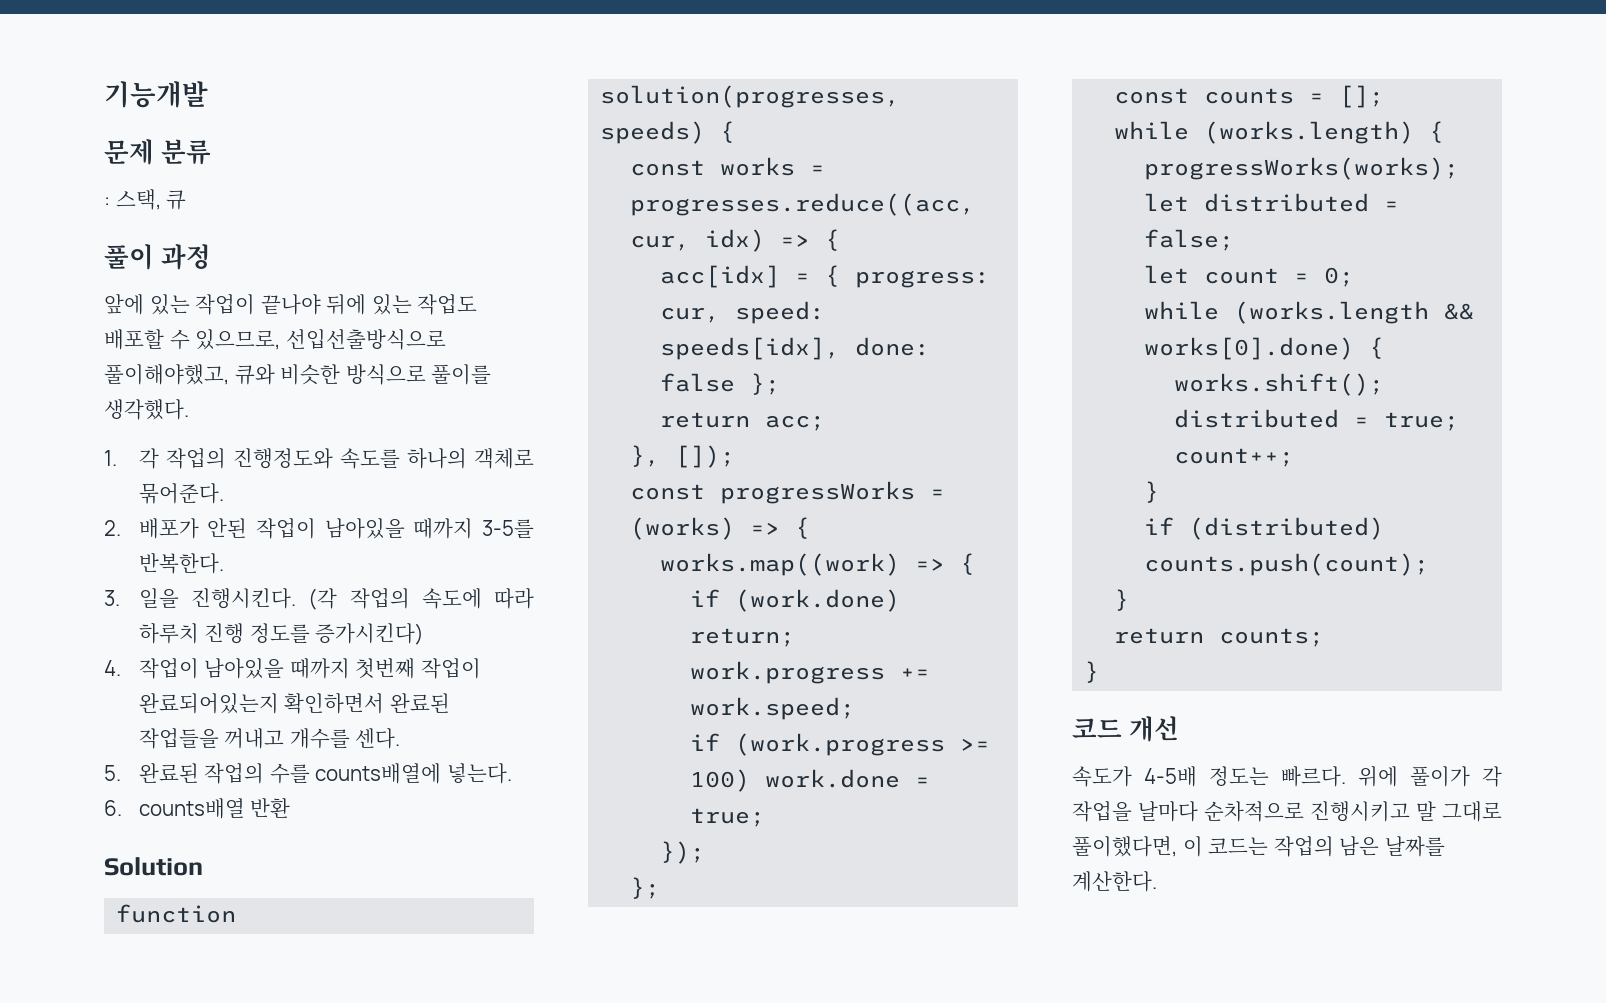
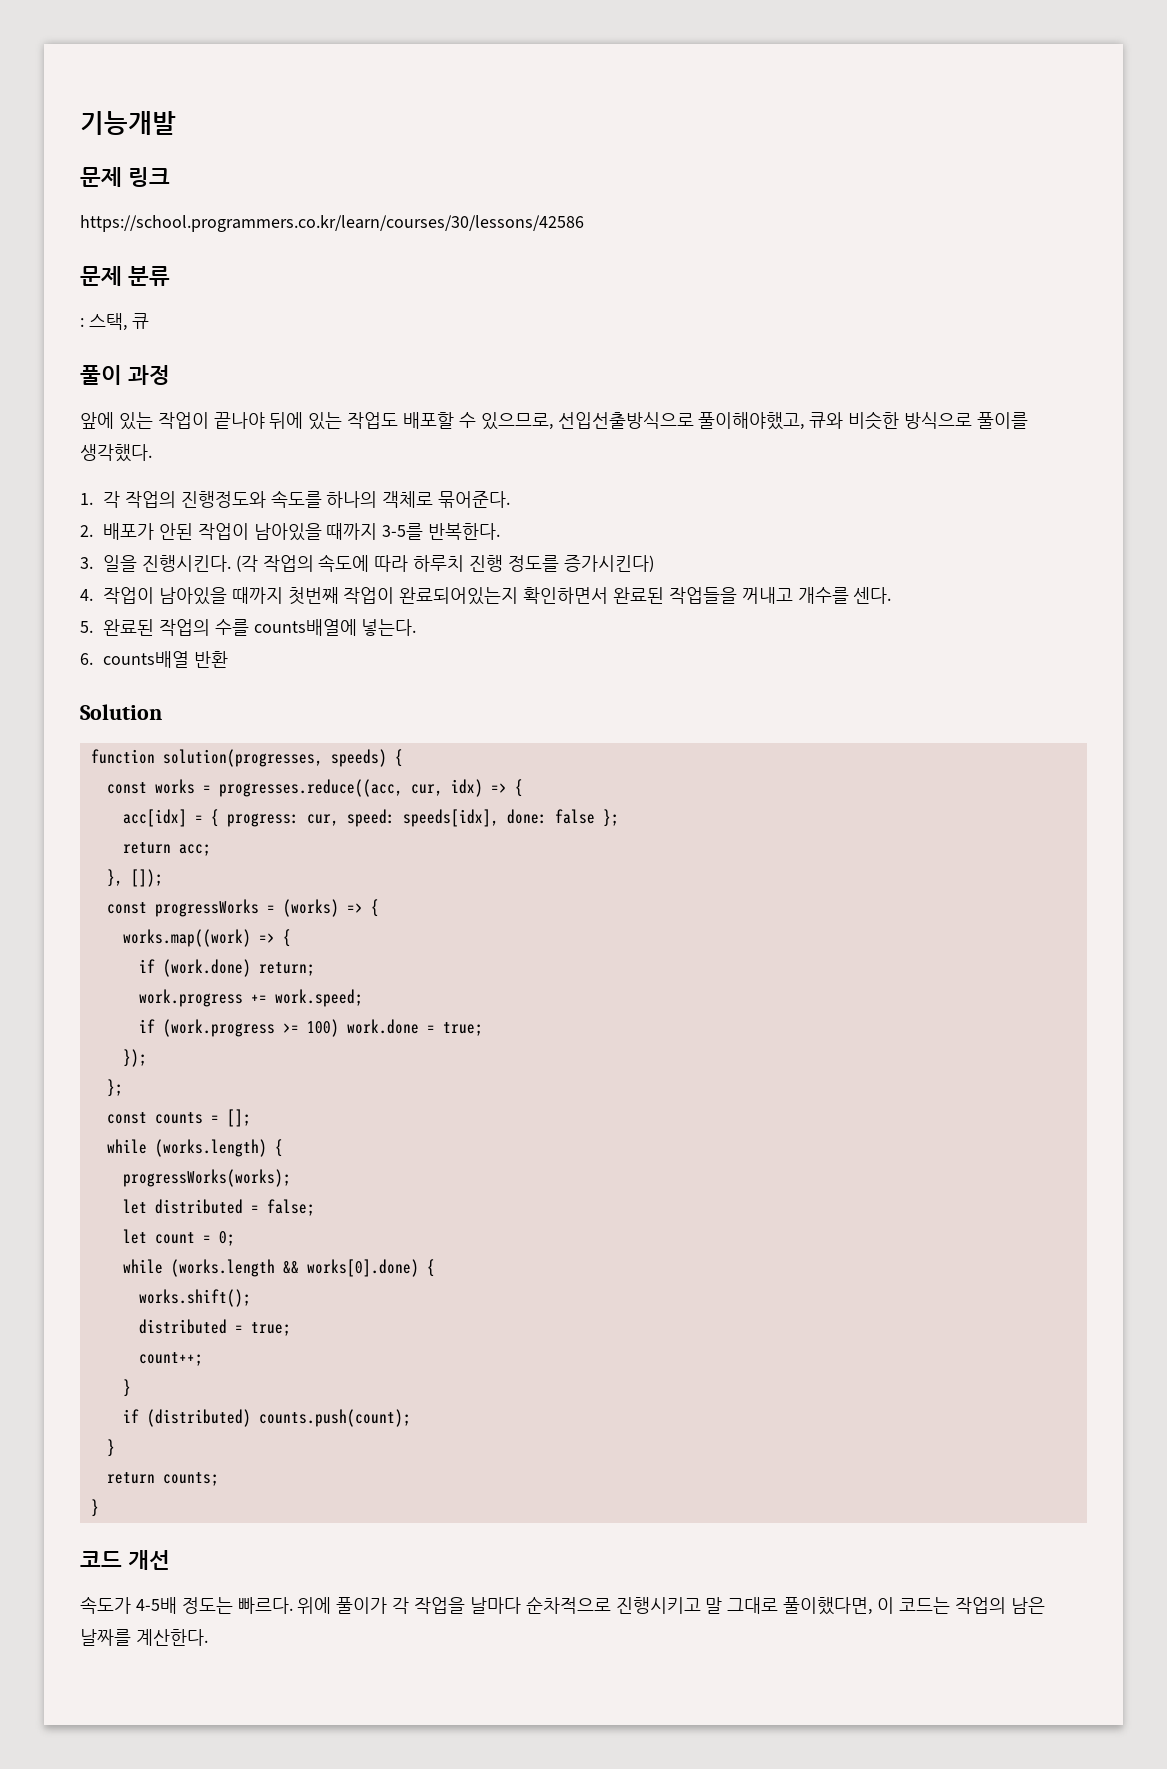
(208, 94) none -> [80,167,170,187] [80,215,584,232] // 문제 링크 // https://school.programmers.co.kr/learn/courses/30/lessons/42586

